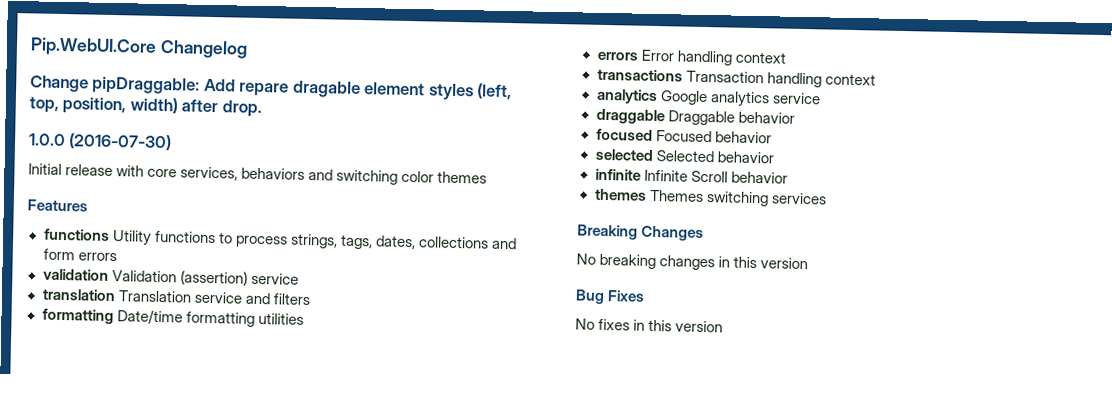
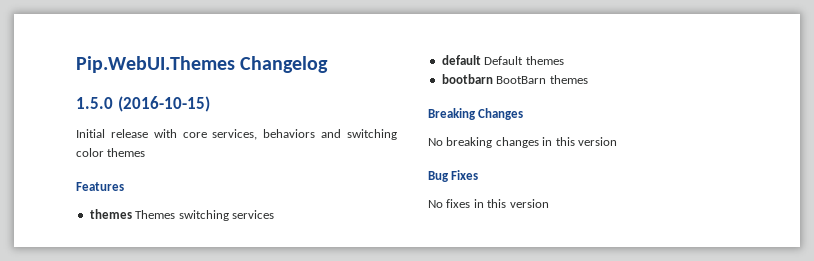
[30,37,157,57] Pip.WebUI.Core -> [76,56,235,73] Pip.WebUI.Themes
[30,75,513,101] [29,96,262,118] [28,133,173,151] Change pipDraggable: Add repare dragable element styles (left, top, position, width) after drop. // 1.0.0 (2016-07-30) -> [76,96,210,112] 1.5.0 (2016-10-15)
[43,228,517,250] [42,248,117,262] [42,268,299,286] [41,288,311,306] [41,308,304,327] [596,49,787,66] [596,68,876,88] [595,88,821,108] [595,108,795,126] [595,128,772,144] [594,148,774,164] [594,168,788,184] [593,188,827,207] functions Utility functions to process strings, tags, dates, collections and form errors // validation Validation (assertion) service // translation Translation service and filters // formatting Date/time formatting utilities // errors Error handling context // transactions Transaction handling context // analytics Google analytics service // draggable Draggable behavior // focused Focused behavior // selected Selected behavior // infinite Infinite Scroll behavior // themes Themes switching services -> [89,209,274,221] [441,55,564,65] [441,74,588,84] themes Themes switching services // default Default themes // bootbarn BootBarn themes

